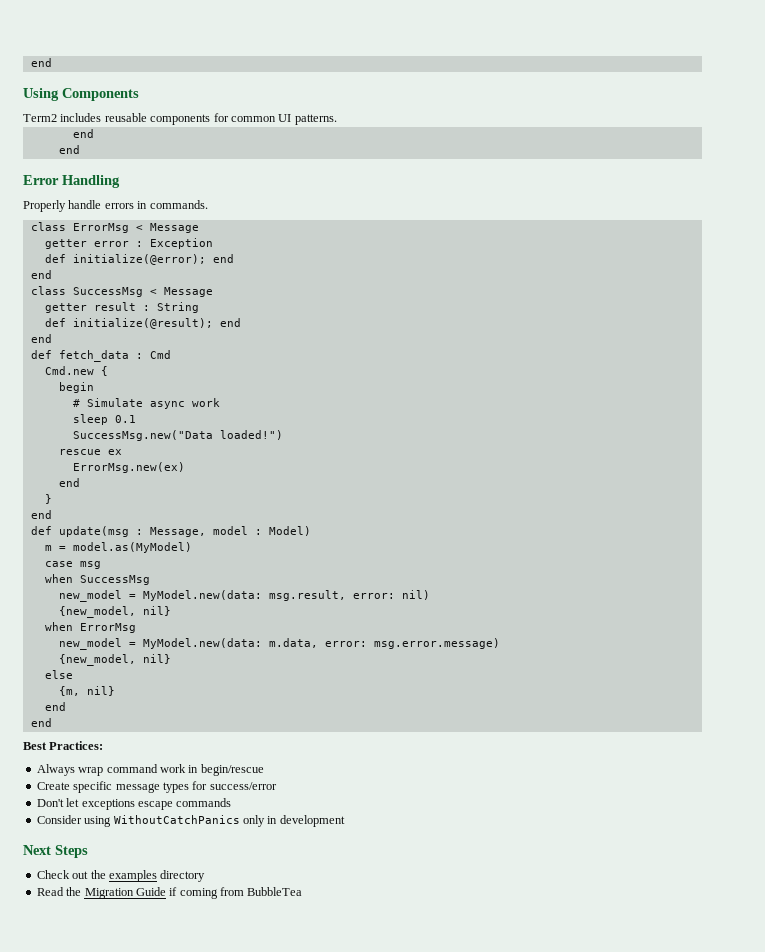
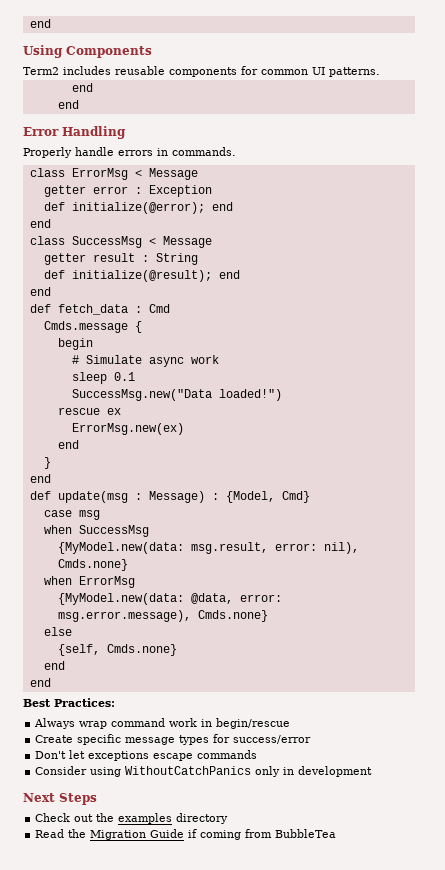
[44,366,94,375] Cmd.new -> [43,321,128,333] Cmds.message
[149,526,311,537] [44,542,192,553] [44,561,101,569] [44,574,150,585] [58,590,430,602] [58,606,171,618] [44,622,136,633] [58,638,500,650] [58,654,171,666] Message, model : Model) // m = model.as(MyModel) // case msg // when SuccessMsg // new_model = MyModel.new(data: msg.result, error: nil) // {new_model, nil} // when ErrorMsg // new_model = MyModel.new(data: m.data, error: msg.error.message) // {new_model, nil} -> [148,491,310,503] [43,510,100,520] [43,525,149,537] [57,542,359,554] [57,559,128,571] [43,576,135,588] [57,593,282,605] [57,610,268,622] Message) : {Model, Cmd} // case msg // when SuccessMsg // {MyModel.new(data: msg.result, error: nil), Cmds.none} // when ErrorMsg // {MyModel.new(data: @data, error: msg.error.message), Cmds.none}
[58,686,115,696] {m, nil} -> [57,644,177,656] {self, Cmds.none}

